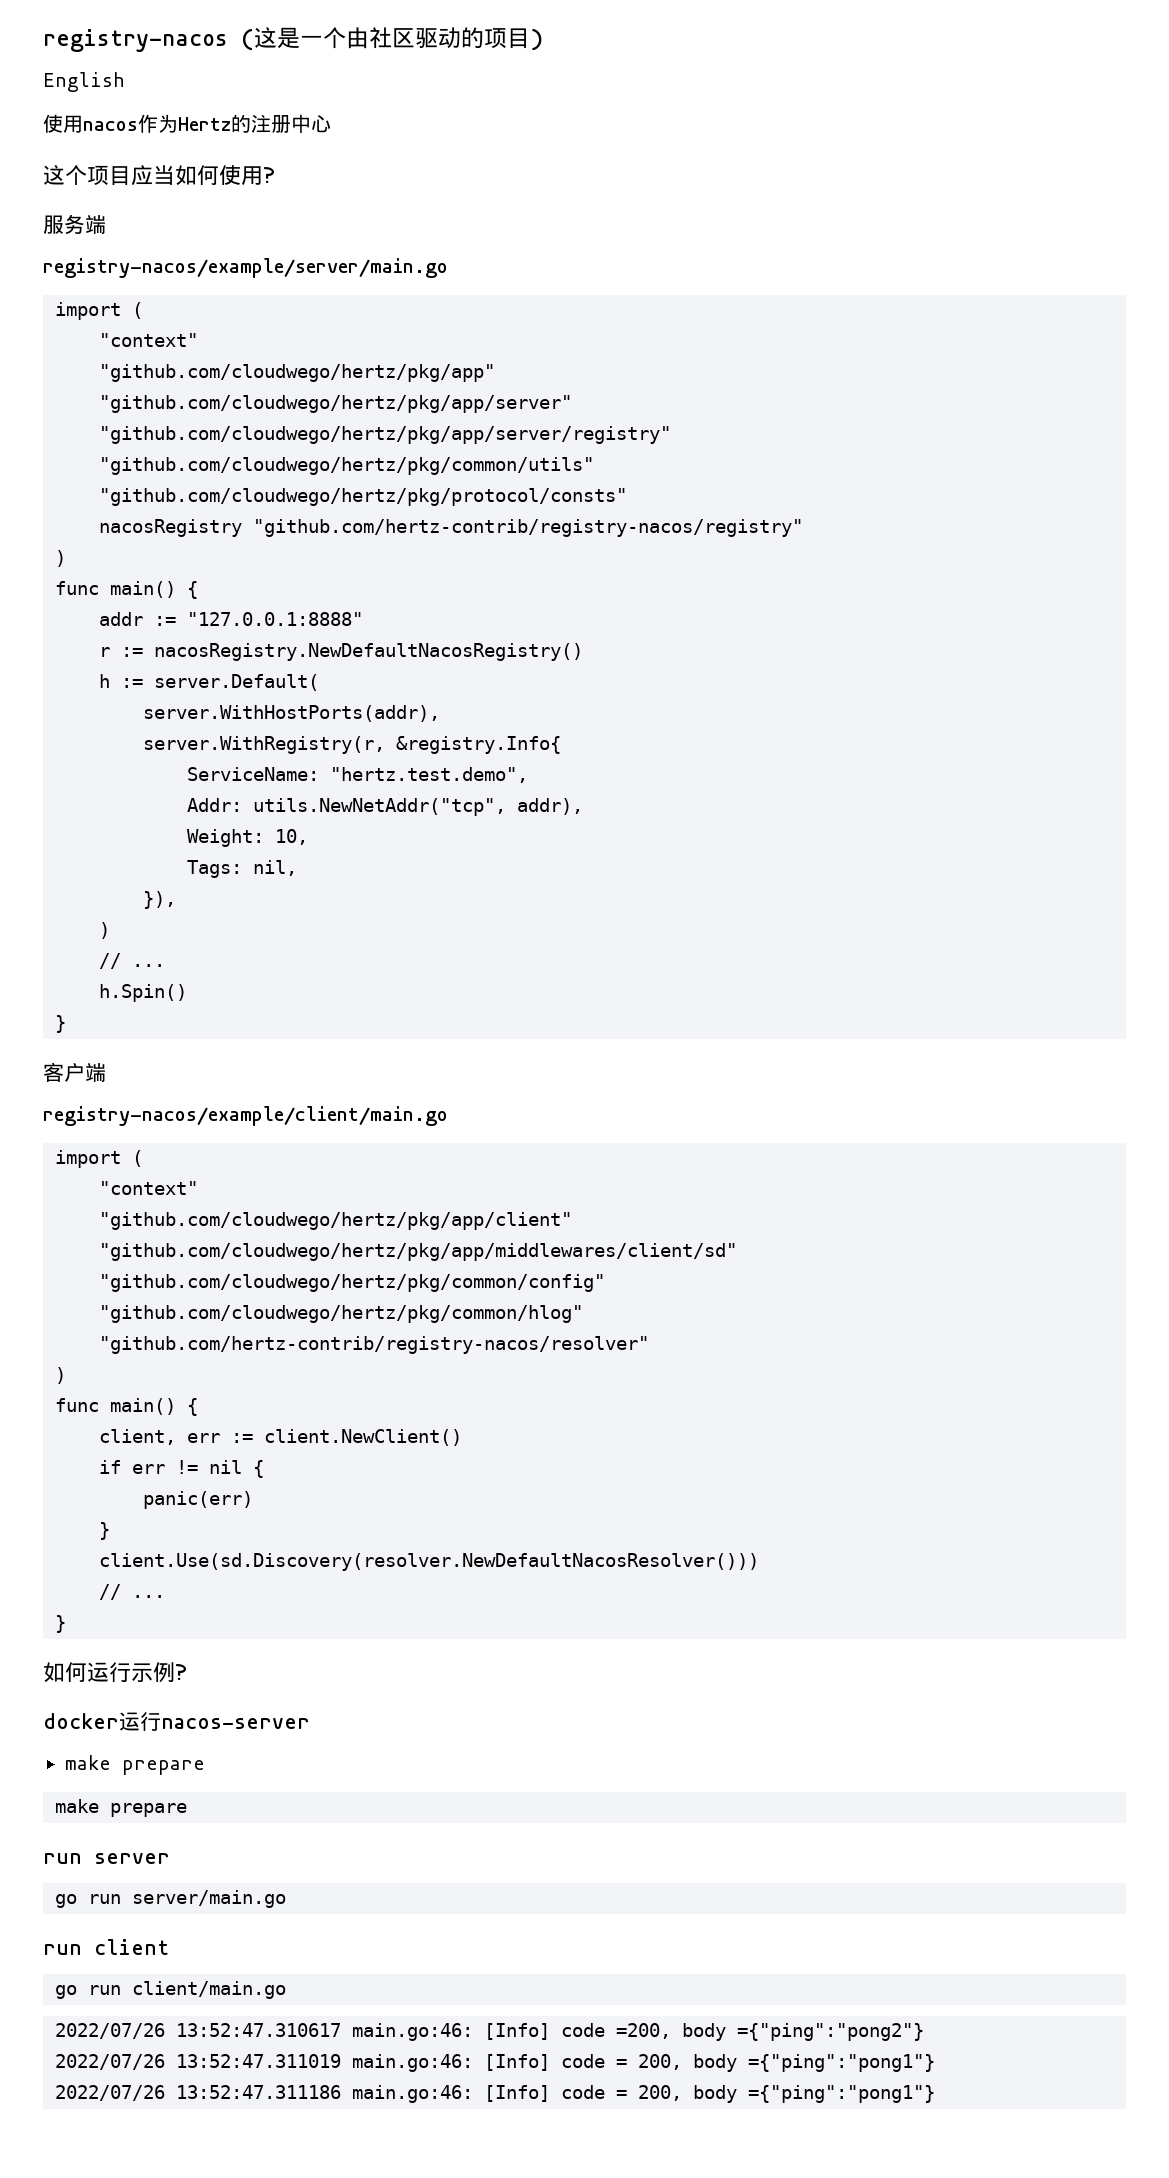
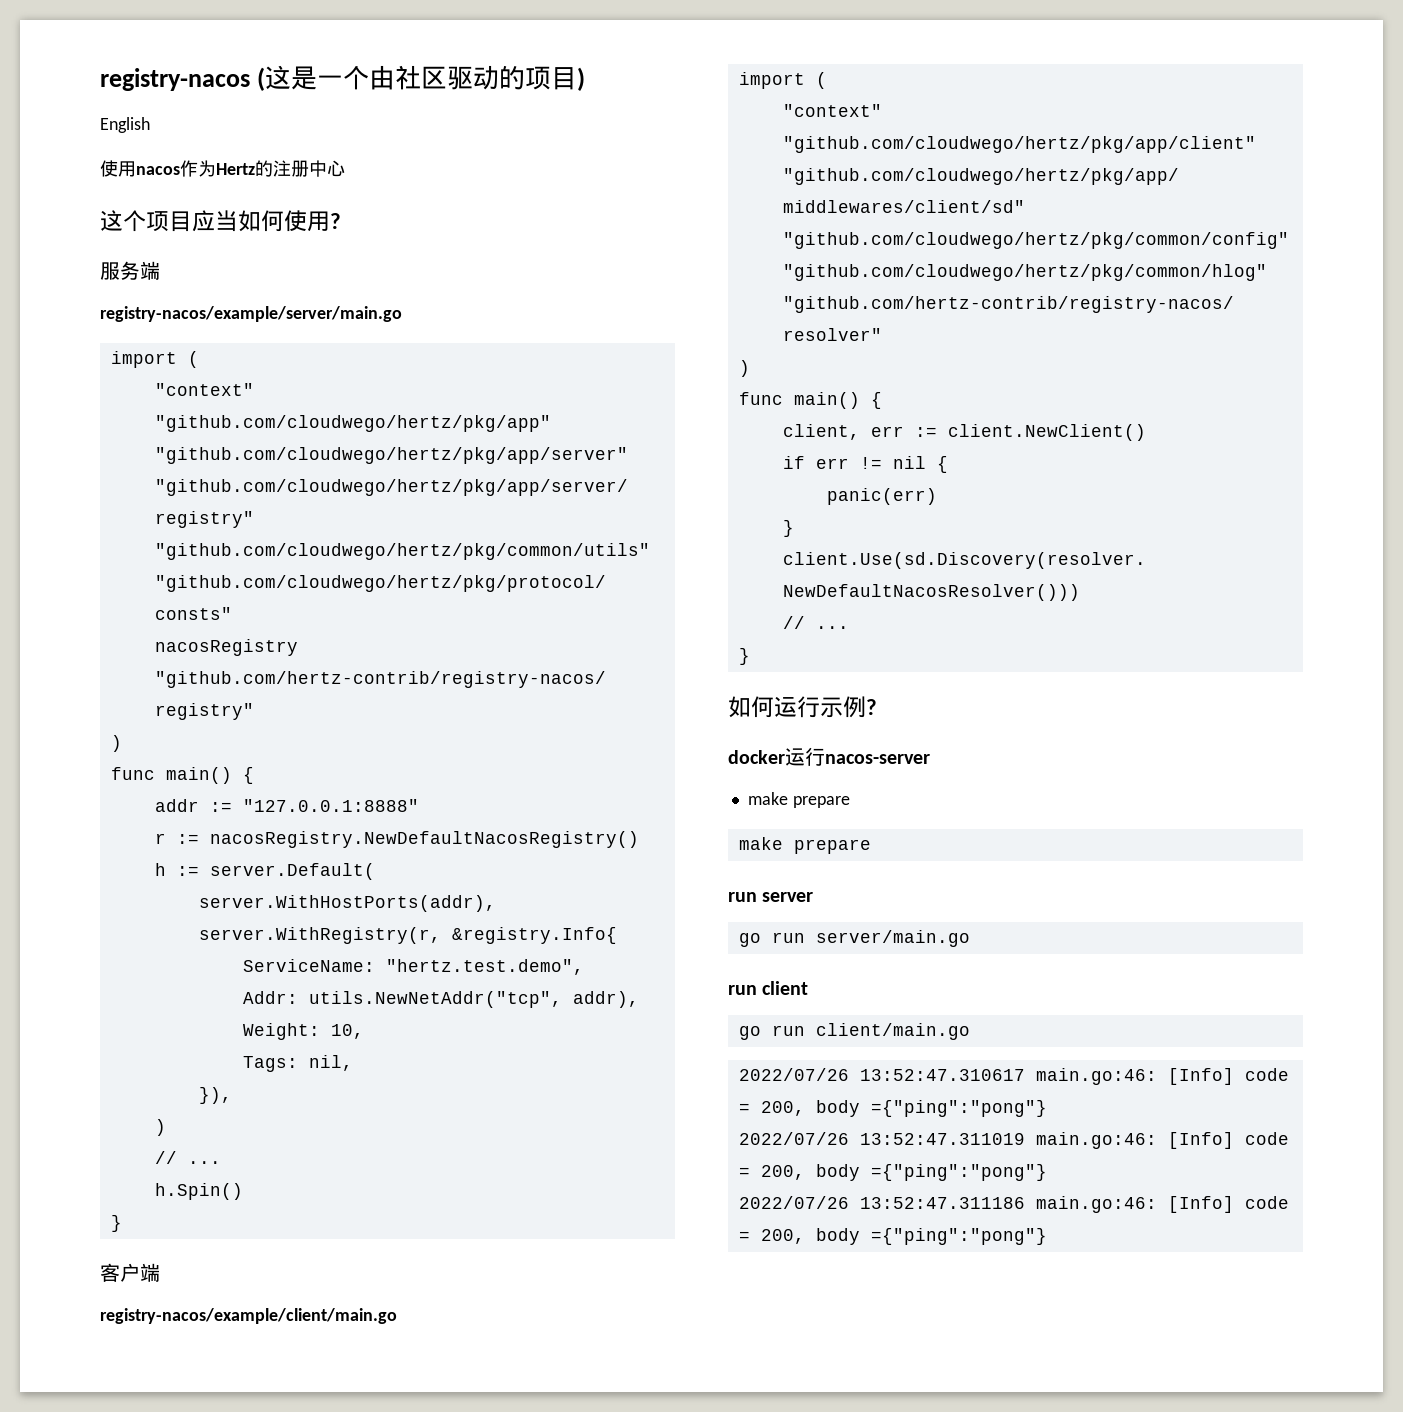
[616,2023,924,2041] =200, body ={"ping":"pong2"} -> [738,1100,1047,1117] = 200, body ={"ping":"pong"}
[748,2054,935,2072] ={"ping":"pong1"} -> [870,1164,1047,1181] ={"ping":"pong"}
[748,2085,935,2103] ={"ping":"pong1"} -> [870,1228,1047,1245] ={"ping":"pong"}

